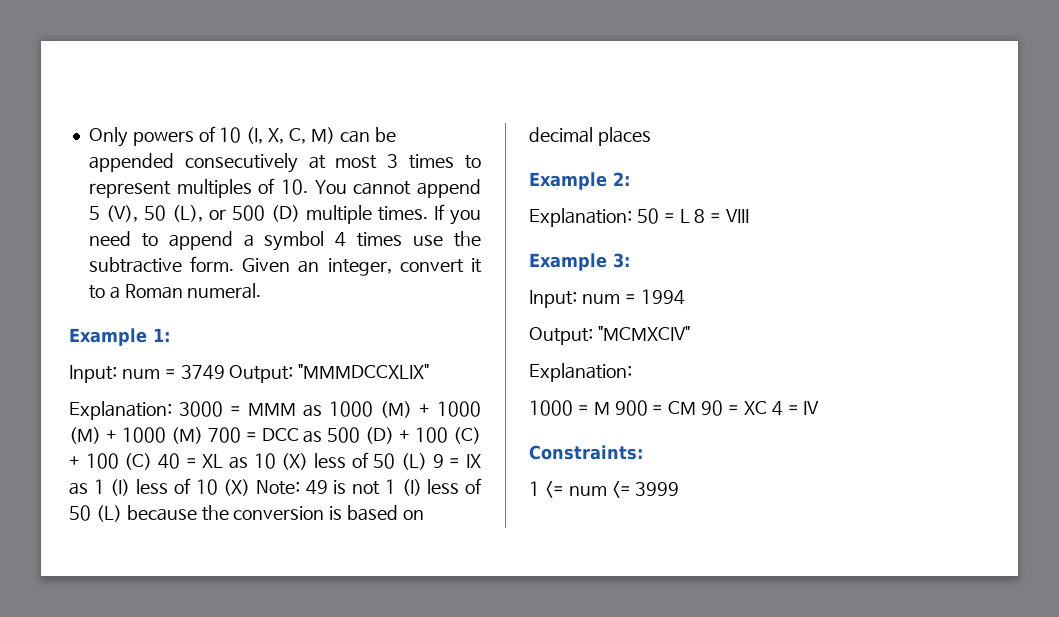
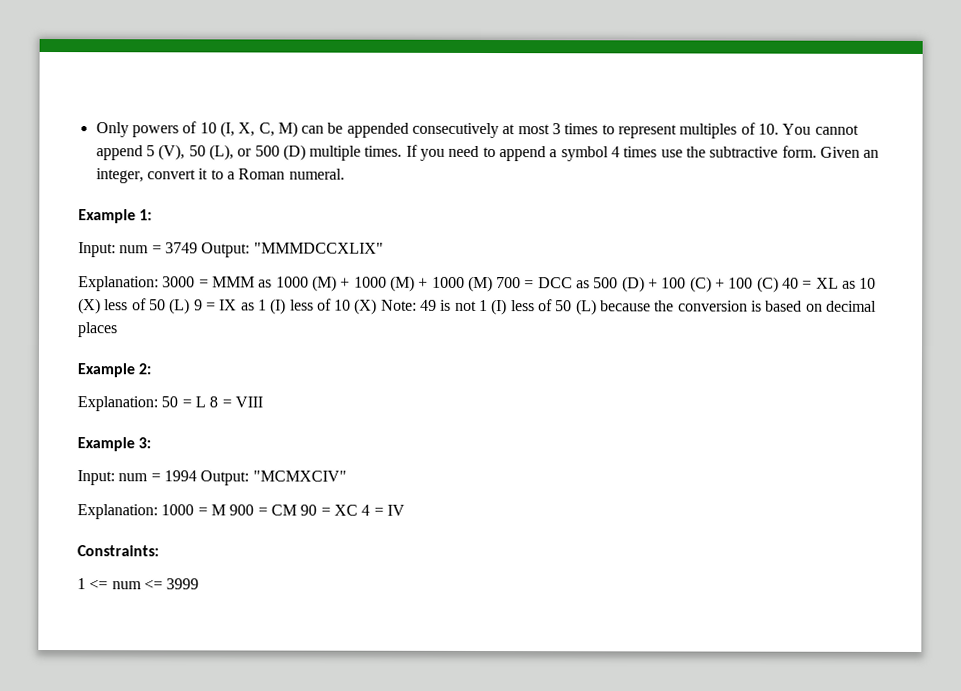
(685, 297) // -> (197, 476) none
(632, 372) // -> (158, 512) none

